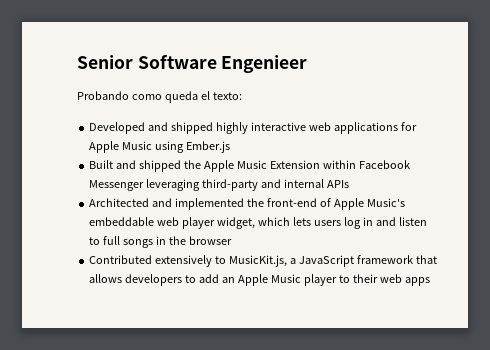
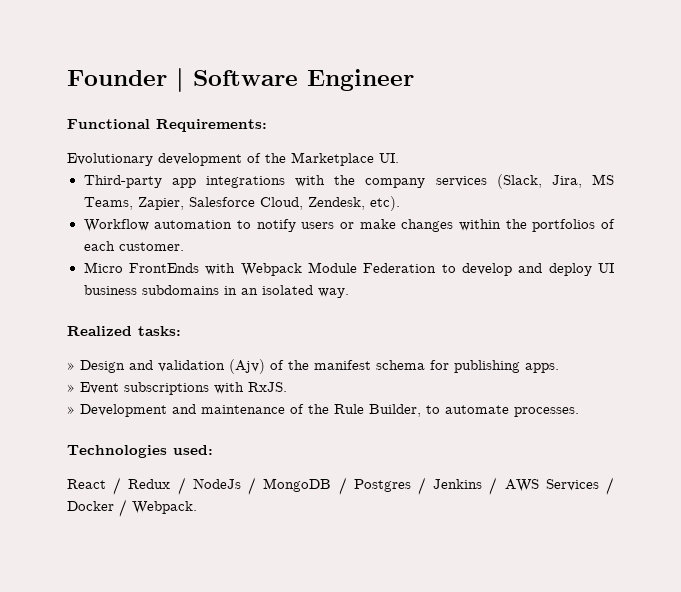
[77,54,308,73] [77,91,242,103] [89,122,417,134] [89,141,231,153] [89,160,410,172] [89,179,349,191] [89,198,405,210] [89,217,427,229] [89,236,232,248] [89,255,437,267] [89,274,430,286] Senior Software Engenieer // Probando como queda el texto: // Developed and shipped highly interactive web applications for Apple Music using Ember.js // Built and shipped the Apple Music Extension within Facebook Messenger leveraging third-party and internal APIs // Architected and implemented the front-end of Apple Music's embeddable web player widget, which lets users log in and listen to full songs in the browser // Contributed extensively to MusicKit.js, a JavaScript framework that allows developers to add an Apple Music player to their web apps -> [67,68,414,92] [67,119,267,132] [67,152,399,166] [83,174,615,189] [83,196,400,211] [83,219,615,232] [83,241,184,251] [83,262,615,276] [83,285,349,298] [67,326,181,336] [67,359,559,374] [67,382,287,395] [67,404,579,417] [67,445,213,458] [67,477,614,495] [67,499,197,517] Founder | Software Engineer // Functional Requirements: // Evolutionary development of the Marketplace UI. // Third-party app integrations with the company services (Slack, Jira, MS Teams, Zapier, Salesforce Cloud, Zendesk, etc). // Workflow automation to notify users or make changes within the portfolios of each customer. // Micro FrontEnds with Webpack Module Federation to develop and deploy UI business subdomains in an isolated way. // Realized tasks: // » Design and validation (Ajv) of the manifest schema for publishing apps. // » Event subscriptions with RxJS. // » Development and maintenance of the Rule Builder, to automate processes. // Technologies used: // React / Redux / NodeJs / MongoDB / Postgres / Jenkins / AWS Services / Docker / Webpack.

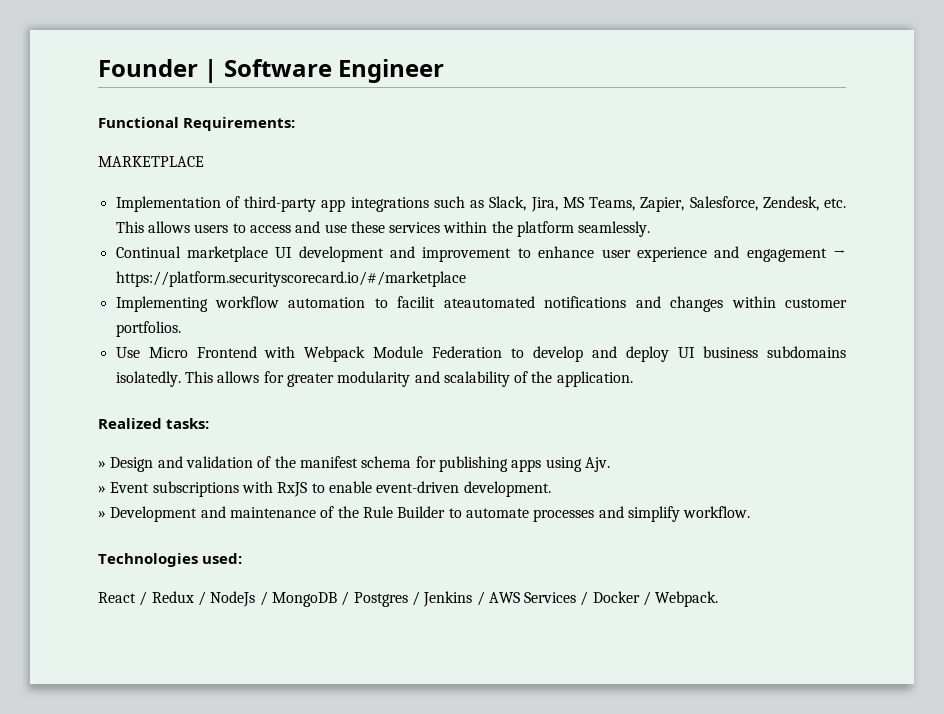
[67,152,399,166] [83,174,615,189] [83,196,400,211] [83,219,615,232] [83,241,184,251] [83,262,199,273] Evolutionary development of the Marketplace UI. // Third-party app integrations with the company services (Slack, Jira, MS Teams, Zapier, Salesforce Cloud, Zendesk, etc). // Workflow automation to notify users or make changes within the portfolios of each customer. // Micro FrontEnds -> [98,156,204,167] [115,196,846,212] [115,221,651,237] [115,246,847,262] [115,271,466,287] [115,296,848,312] [115,321,181,337] [115,346,257,358] MARKETPLACE // Implementation of third-party app integrations such as Slack, Jira, MS Teams, Zapier, Salesforce, Zendesk, etc. This allows users to access and use these services within the platform seamlessly. // Continual marketplace UI development and improvement to enhance user experience and engagement → https://platform.securityscorecard.io/#/marketplace // Implementing workflow automation to facilit ateautomated notifications and changes within customer portfolios. // Use Micro Frontend
[223,285,349,298] in an isolated way. -> [115,371,633,387] isolatedly. This allows for greater modularity and scalability of the application.
[229,359,265,374] (Ajv) -> (253, 462) none
[525,363,559,373] apps. -> [511,457,610,472] apps using Ajv.
[248,382,287,392] RxJS. -> [277,481,551,497] RxJS to enable event-driven development.
[369,404,421,417] Builder, -> [397,506,446,518] Builder
[514,407,579,417] processes. -> [533,506,751,522] processes and simplify workflow.

